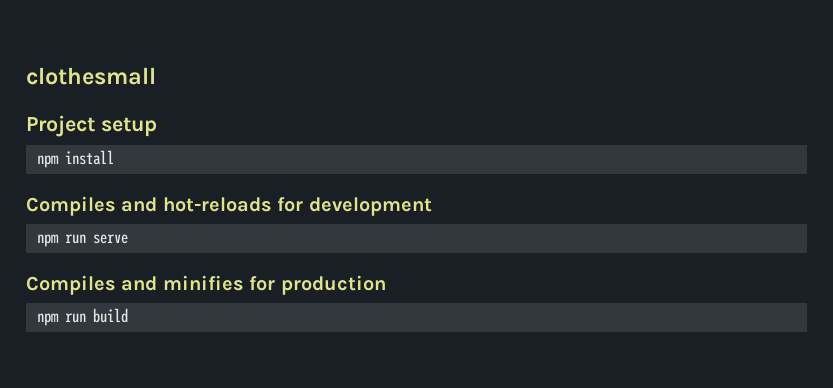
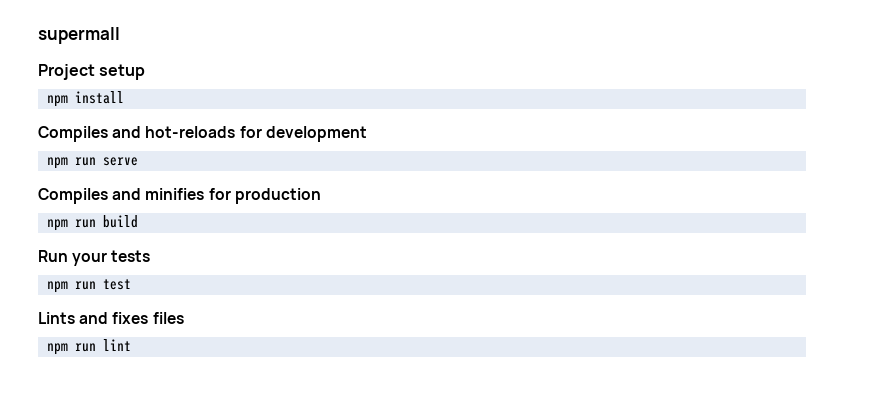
[26,67,156,85] clothesmall -> [38,27,120,44] supermall
(129, 315) none -> [38,250,151,266] [47,279,131,293] [38,312,184,324] [47,339,131,355] // Run your tests // npm run test // Lints and fixes files // npm run lint

